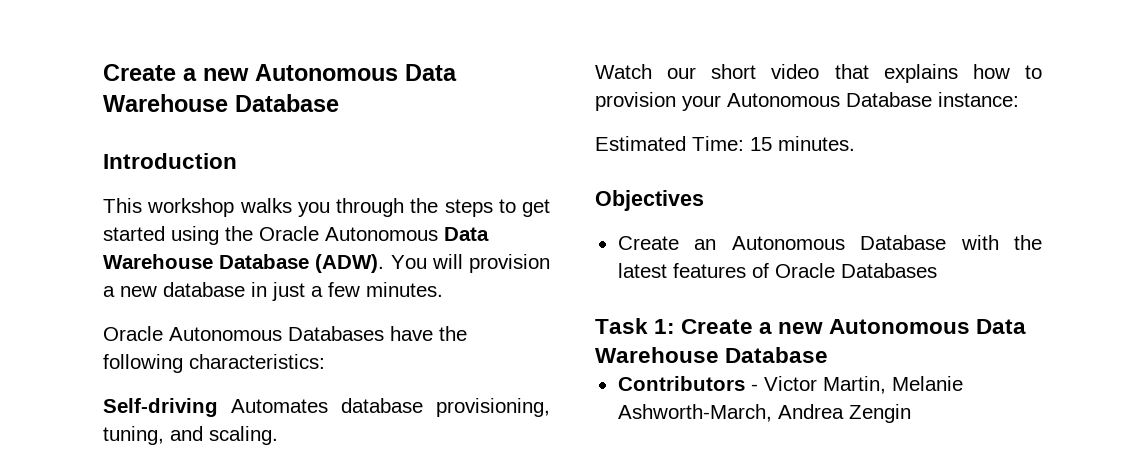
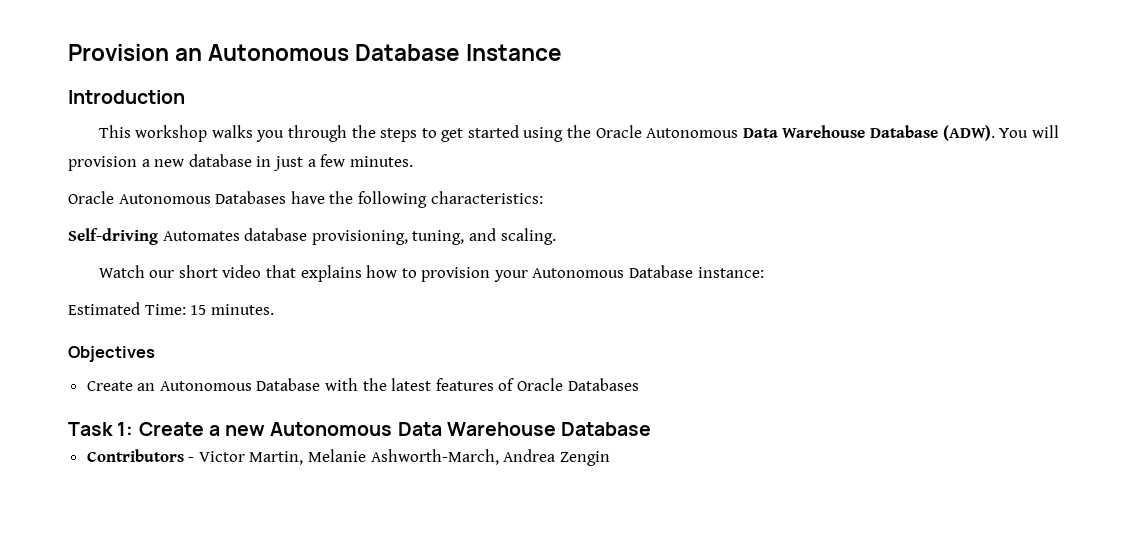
[103,64,457,81] [103,94,339,112] Create a new Autonomous Data Warehouse Database -> [68,44,563,61] Provision an Autonomous Database Instance

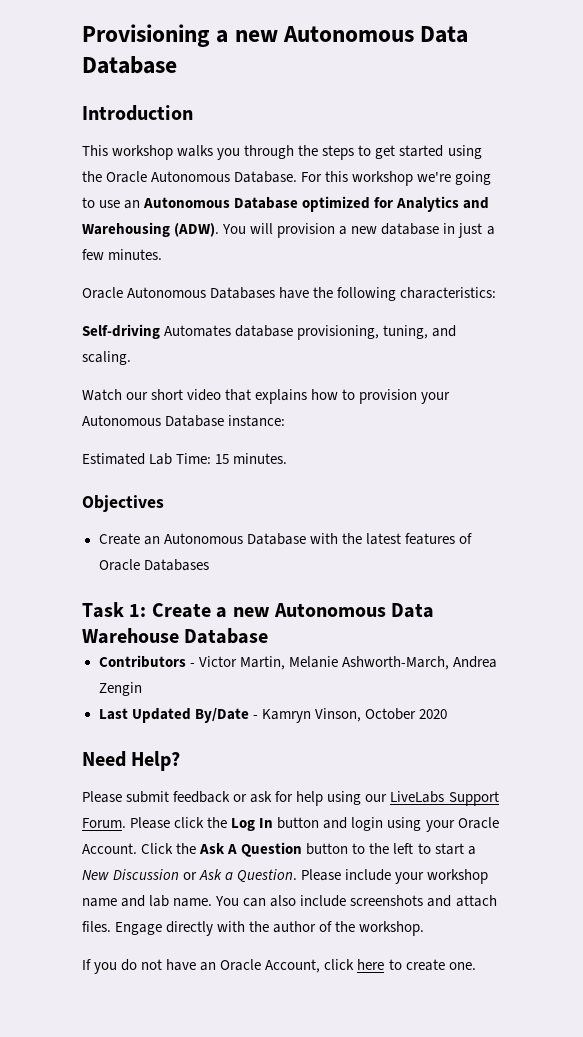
[68,44,563,61] Provision an Autonomous Database Instance -> [82,24,469,47] [82,56,177,74] Provisioning a new Autonomous Data Database
[742,125,938,138] Data Warehouse Database -> [234,171,492,186] [82,196,490,212] [82,222,170,237] Database. For this workshop we're going to use an Autonomous Database optimized for Analytics and Warehousing
(140, 308) none -> [149,453,173,465] Lab
(610, 458) none -> [98,708,447,723] [82,751,181,771] [82,791,499,806] [82,817,499,832] [82,842,476,857] [82,869,489,884] [82,895,497,907] [82,921,425,936] [82,959,476,974] // Last Updated By/Date - Kamryn Vinson, October 2020 // Need Help? // Please submit feedback or ask for help using our LiveLabs Support Forum. Please click the Log In button and login using your Oracle Account. Click the Ask A Question button to the left to start a New Discussion or Ask a Question. Please include your workshop name and lab name. You can also include screenshots and attach files. Engage directly with the author of the workshop. // If you do not have an Oracle Account, click here to create one.

